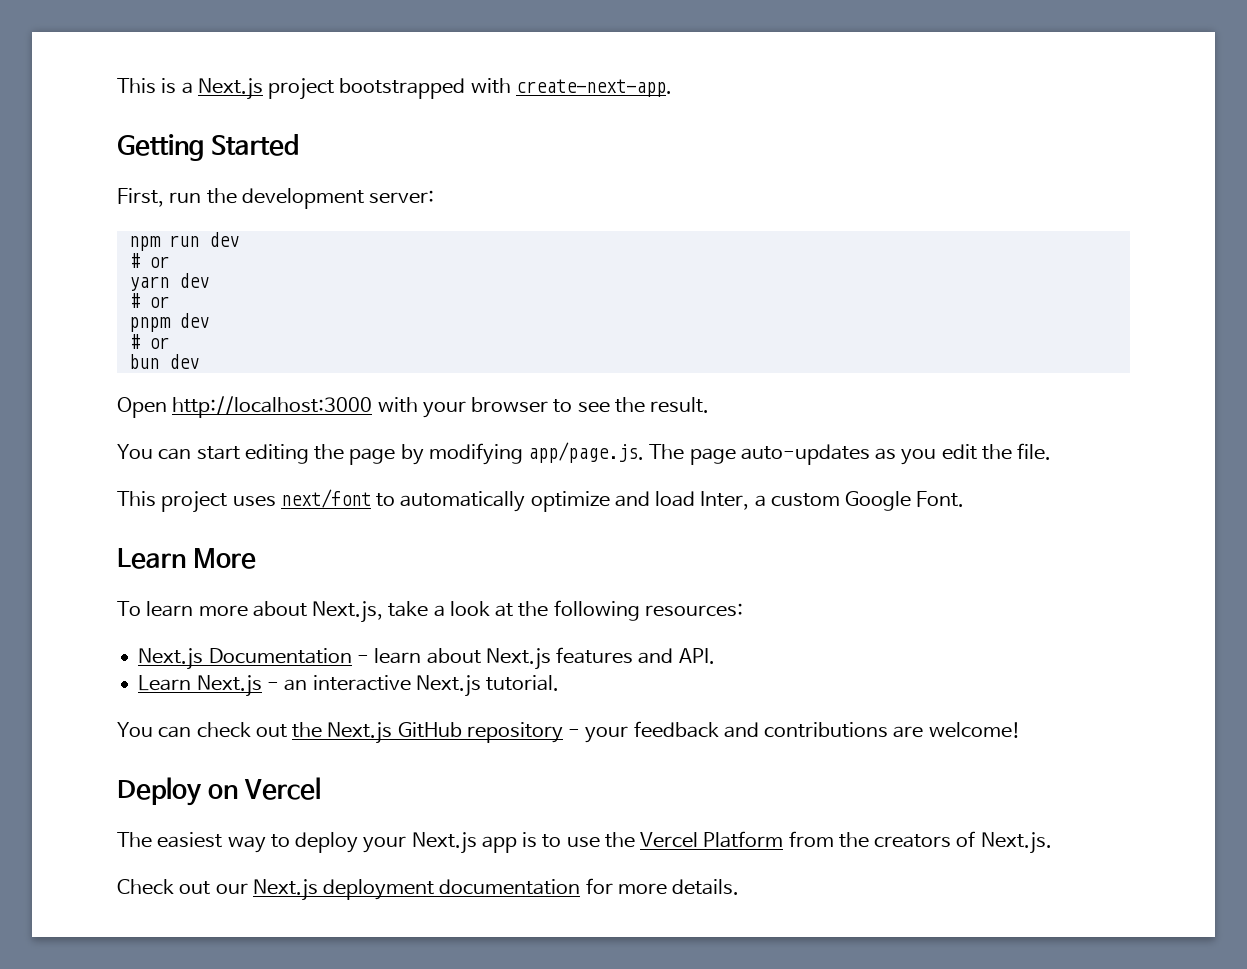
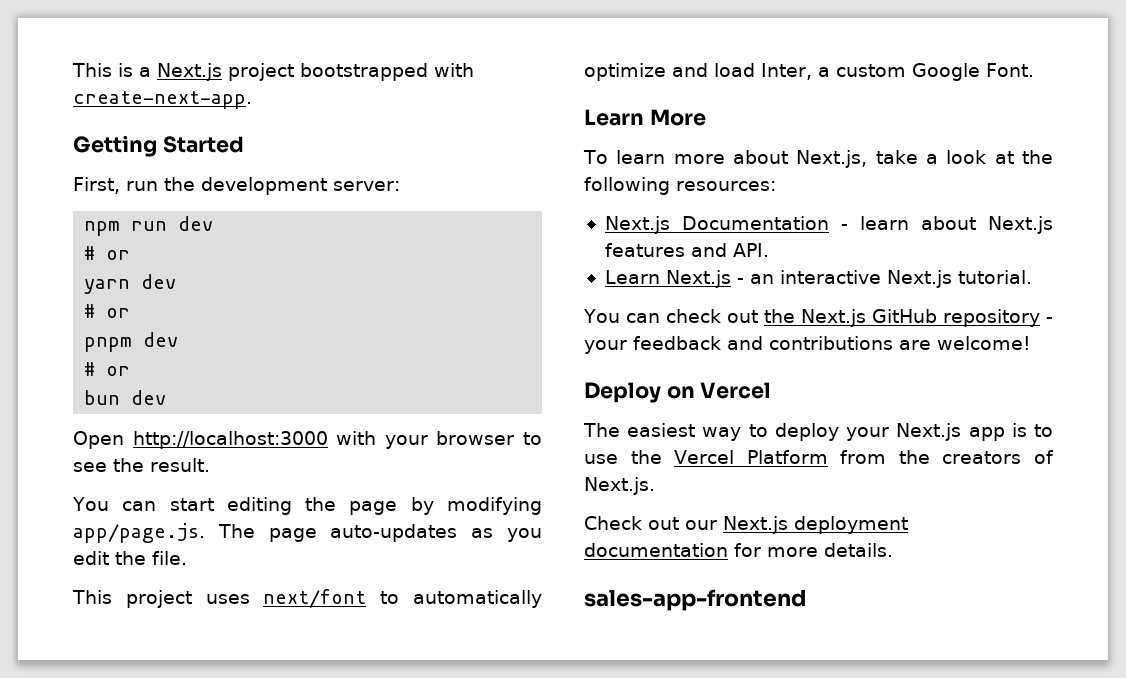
(740, 887) none -> [584,589,806,611] // sales-app-frontend

